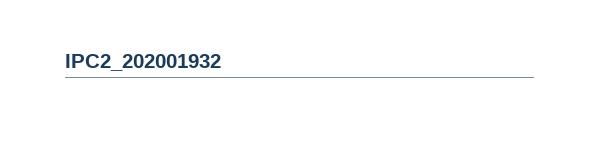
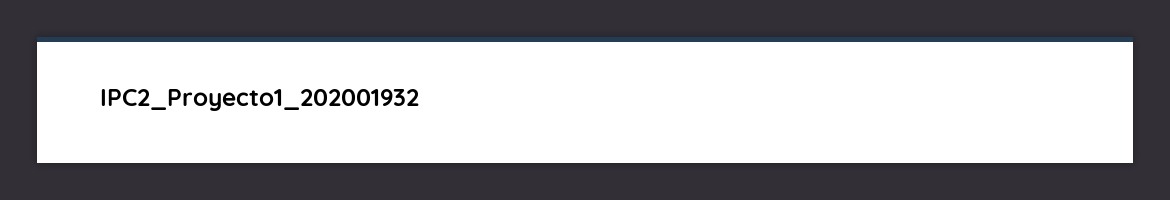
[65,54,221,71] IPC2_202001932 -> [100,89,419,111] IPC2_Proyecto1_202001932

